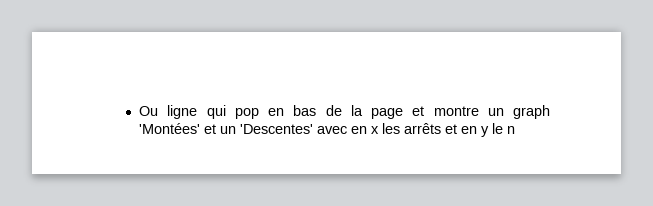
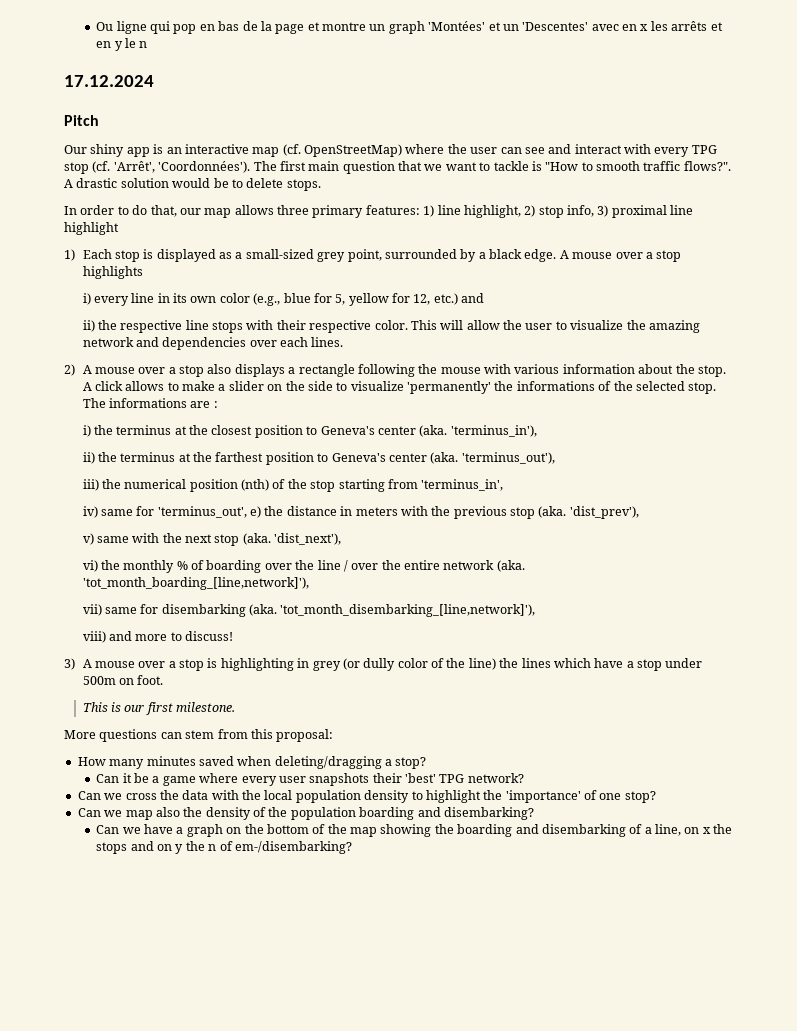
(515, 130) none -> [64,75,154,87] [64,115,99,126] [64,144,717,157] [64,161,731,174] [64,178,321,191] [64,205,694,218] [64,222,119,235] [64,249,682,262] [82,266,143,279] [82,293,485,306] [82,320,700,333] [82,337,344,350] [64,364,726,377] [82,381,717,394] [82,398,218,408] [82,425,537,438] [82,452,555,465] [82,479,504,492] [82,506,639,519] [82,533,342,546] [82,560,525,573] [82,577,309,590] [82,604,536,617] [82,631,234,643] [64,658,703,671] [82,675,164,685] [82,702,236,715] [64,729,334,742] [77,756,427,769] [96,773,524,786] [77,790,656,803] [77,807,534,820] [96,824,733,837] [96,841,352,854] // 17.12.2024 // Pitch // Our shiny app is an interactive map (cf. OpenStreetMap) where the user can see and interact with every TPG stop (cf. 'Arrêt', 'Coordonnées'). The first main question that we want to tackle is "How to smooth traffic flows?". A drastic solution would be to delete stops. // In order to do that, our map allows three primary features: 1) line highlight, 2) stop info, 3) proximal line highlight // 1) Each stop is displayed as a small-sized grey point, surrounded by a black edge. A mouse over a stop highlights // i) every line in its own color (e.g., blue for 5, yellow for 12, etc.) and // ii) the respective line stops with their respective color. This will allow the user to visualize the amazing network and dependencies over each lines. // 2) A mouse over a stop also displays a rectangle following the mouse with various information about the stop. A click allows to make a slider on the side to visualize 'permanently' the informations of the selected stop. The informations are : // i) the terminus at the closest position to Geneva's center (aka. 'terminus_in'), // ii) the terminus at the farthest position to Geneva's center (aka. 'terminus_out'), // iii) the numerical position (nth) of the stop starting from 'terminus_in', // iv) same for 'terminus_out', e) the distance in meters with the previous stop (aka. 'dist_prev'), // v) same with the next stop (aka. 'dist_next'), // vi) the monthly % of boarding over the line / over the entire network (aka. 'tot_month_boarding_[line,network]'), // vii) same for disembarking (aka. 'tot_month_disembarking_[line,network]'), // viii) and more to discuss! // 3) A mouse over a stop is highlighting in grey (or dully color of the line) the lines which have a stop under 500m on foot. // This is our first milestone. // More questions can stem from this proposal: // How many minutes saved when deleting/dragging a stop? // Can it be a game where every user snapshots their 'best' TPG network? // Can we cross the data with the local population density to highlight the 'importance' of one stop? // Can we map also the density of the population boarding and disembarking? // Can we have a graph on the bottom of the map showing the boarding and disembarking of a line, on x the stops and on y the n of em-/disembarking?

